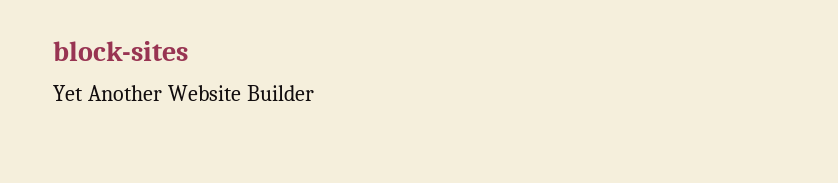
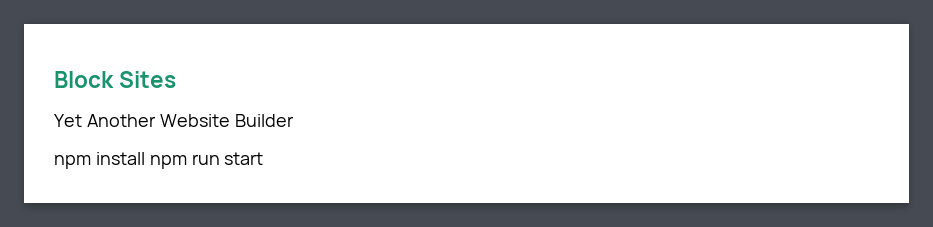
[53,41,188,61] block-sites -> [54,71,177,88] Block Sites
(314, 93) none -> [54,152,264,169] // npm install npm run start

